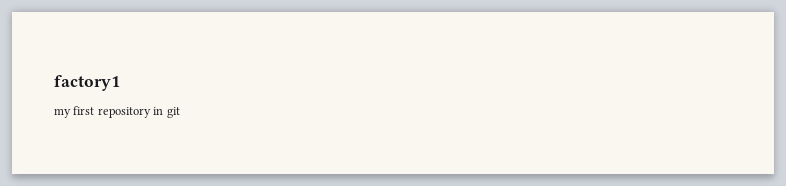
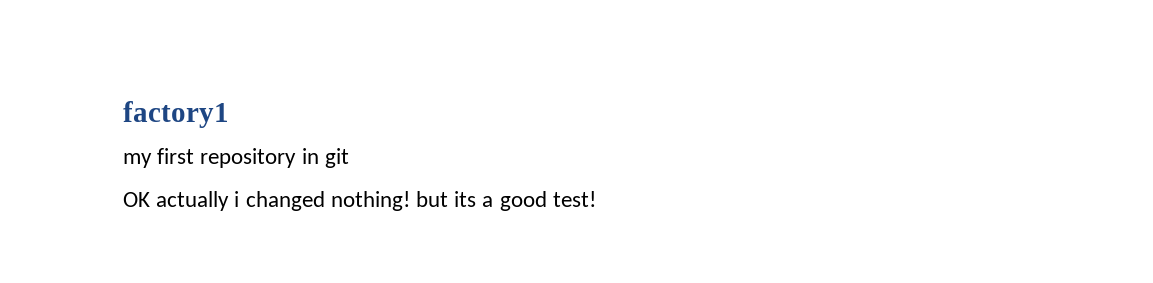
(180, 112) none -> [123,191,596,211] // OK actually i changed nothing! but its a good test!

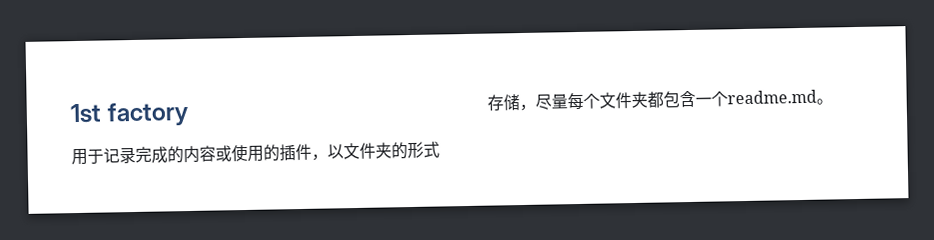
[123,101,229,128] [123,148,349,168] [123,191,596,211] factory1 // my first repository in git // OK actually i changed nothing! but its a good test! -> [70,102,190,127] [71,141,440,166] [487,89,833,112] 1st factory // 用于记录完成的内容或使用的插件，以文件夹的形式存储，尽量每个文件夹都包含一个readme.md。

